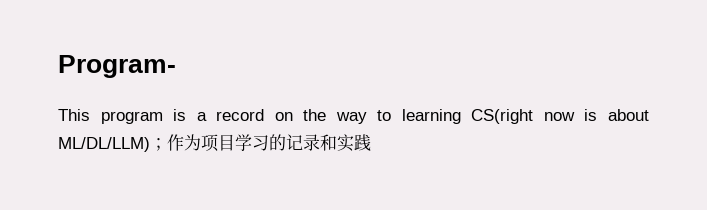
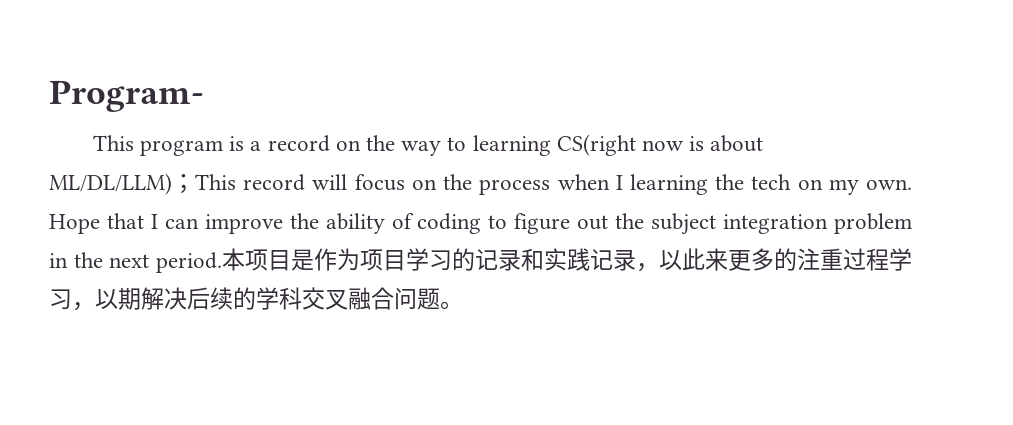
(167, 144) none -> [195,174,912,195] [49,213,912,235] [49,248,314,273] This record will focus on the process when I learning the tech on my own. Hope that I can improve the ability of coding to figure out the subject integration problem in the next period.本项目是
(371, 142) none -> [590,248,912,272] [49,287,463,311] 记录，以此来更多的注重过程学习，以期解决后续的学科交叉融合问题。

